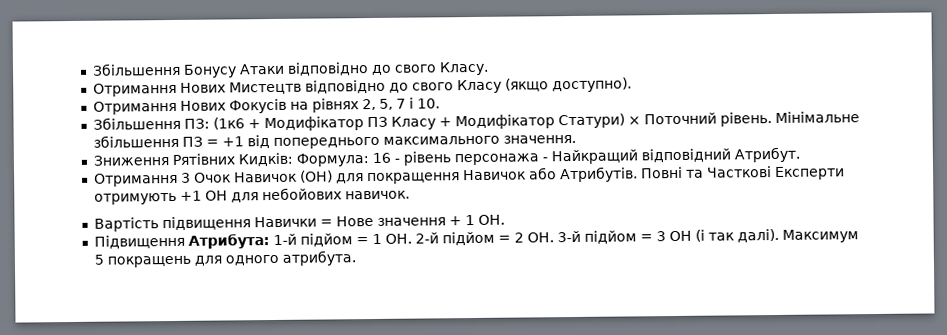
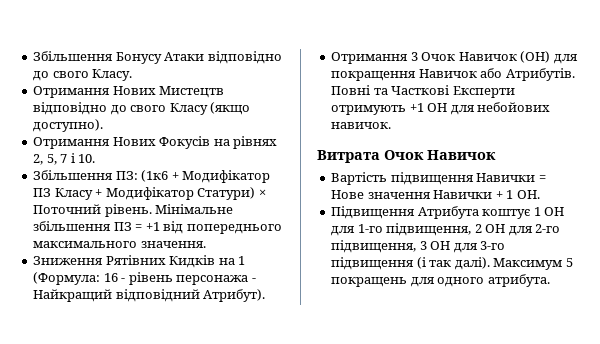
[237,152,369,167] Кидків: Формула: -> [169,255,246,268] [33,272,101,285] Кидків на 1 (Формула:
[733,146,800,163] Атрибут. -> [203,289,266,302] Атрибут).
(410, 195) none -> [317,150,496,163] // Витрата Очок Навичок
(446, 221) none -> [433,190,493,199] Навички
[187,230,692,249] Атрибута: 1-й підйом = 1 ОН. 2-й підйом = 2 ОН. 3-й підйом = 3 ОН -> [417,206,565,219] [331,223,561,236] [331,240,506,253] [331,257,415,270] Атрибута коштує 1 ОН для 1-го підвищення, 2 ОН для 2-го підвищення, 3 ОН для 3-го підвищення

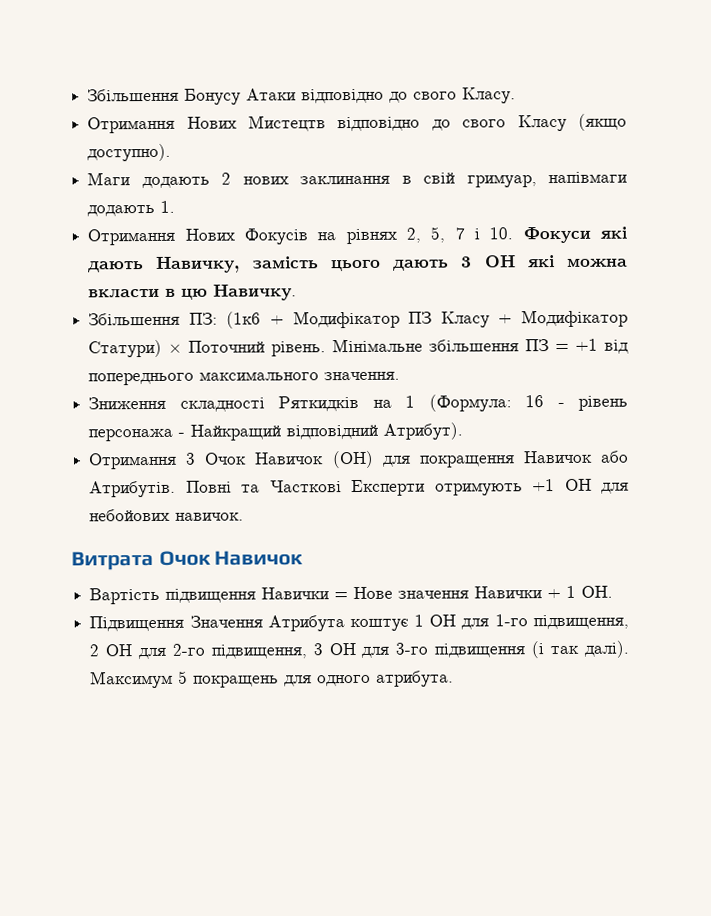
(104, 125) none -> [87,171,627,189] [87,200,176,217] // Маги додають 2 нових заклинання в свій гримуар, напівмаги додають 1.
(96, 158) none -> [522,225,628,244] [88,254,628,273] [88,283,298,301] Фокуси які дають Навичку, замість цього дають 3 ОН які можна вкласти в цю Навичку.
[105,255,216,268] Рятівних Кидків -> [179,395,360,412] складності Ряткидків
(416, 212) none -> [189,615,263,628] Значення

